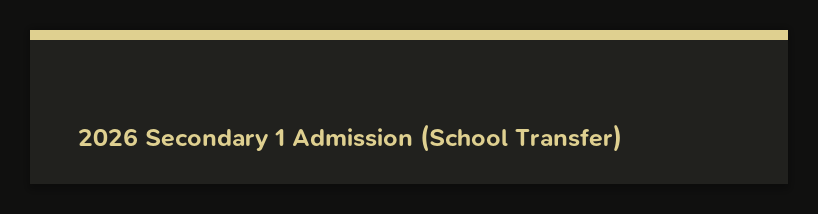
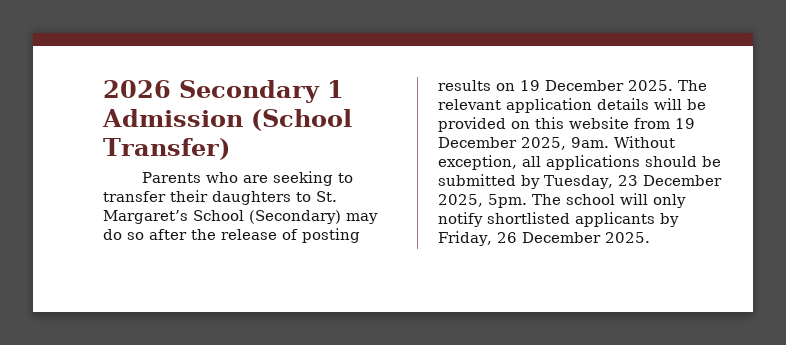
(622, 138) none -> [141,171,353,186] [103,190,337,205] [103,210,378,224] [103,228,360,243] [438,80,707,91] [438,98,706,113] [438,117,695,132] [438,136,675,150] [438,155,721,170] [438,174,722,189] [438,193,686,208] [438,212,679,227] [438,231,650,246] // Parents who are seeking to transfer their daughters to St. Margaret’s School (Secondary) may do so after the release of posting results on 19 December 2025. The relevant application details will be provided on this website from 19 December 2025, 9am. Without exception, all applications should be submitted by Tuesday, 23 December 2025, 5pm. The school will only notify shortlisted applicants by Friday, 26 December 2025.

